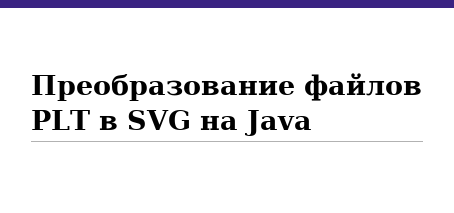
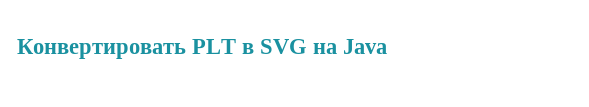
[31,73,422,101] Преобразование файлов -> [17,39,186,59] Конвертировать

